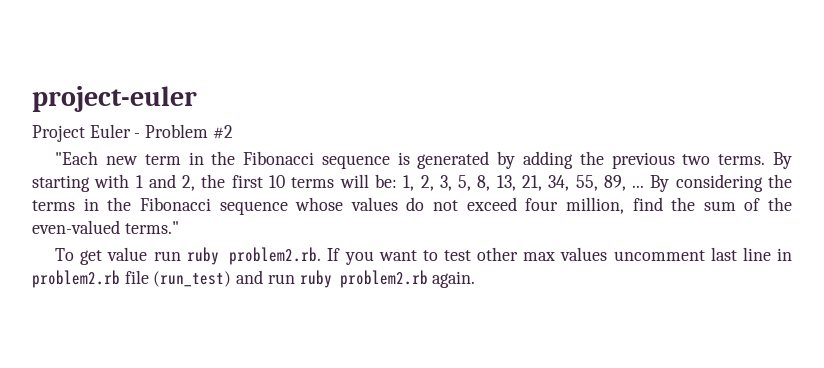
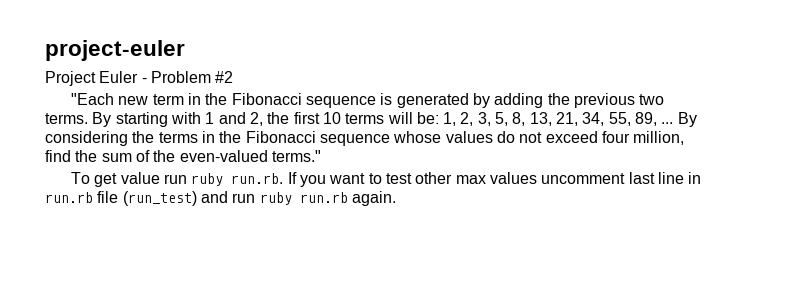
[229,247,322,265] problem2.rb. -> [231,173,284,184] run.rb.
[32,270,120,288] problem2.rb -> [45,192,93,203] run.rb
[339,270,428,288] problem2.rb -> [299,192,348,203] run.rb

